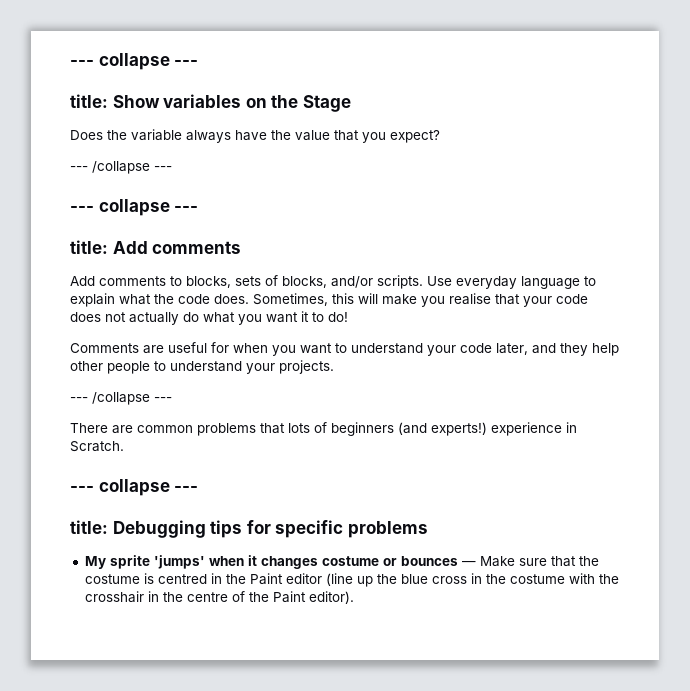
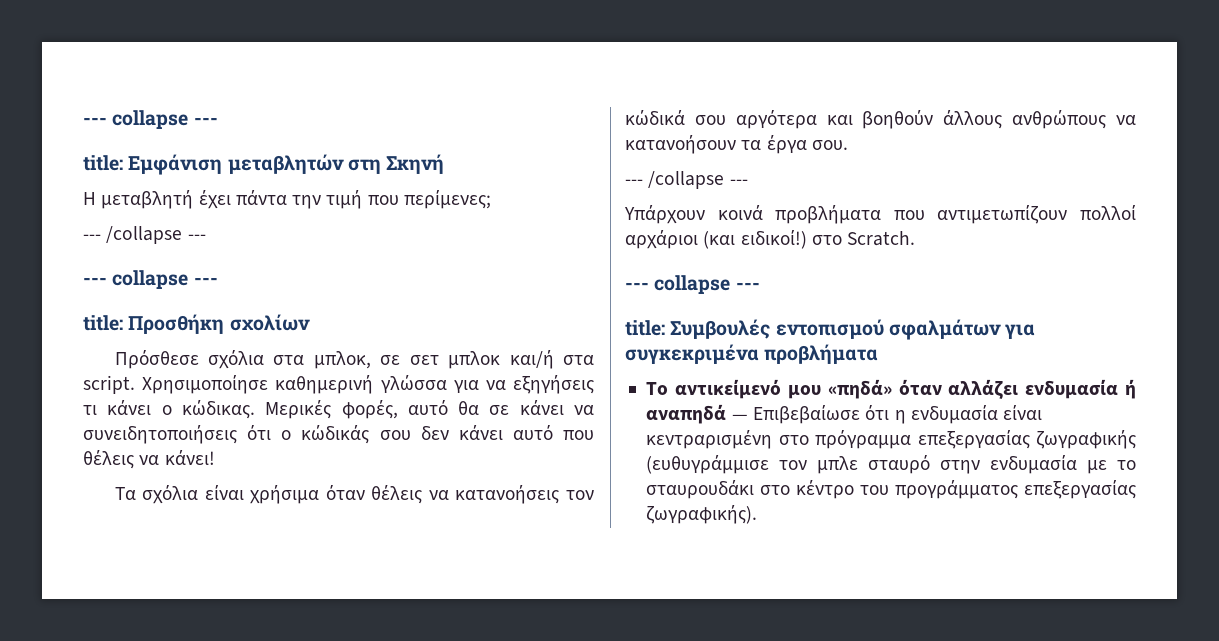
[70,53,199,70] [70,94,351,112] [70,129,440,143] --- collapse --- // title: Show variables on the Stage // Does the variable always have the value that you expect? -> [83,110,218,129] [83,154,445,175] [83,190,491,209] --- collapse --- // title: Εμφάνιση μεταβλητών στη Σκηνή // Η μεταβλητή έχει πάντα την τιμή που περίμενες;
[112,241,242,254] [70,275,596,289] [70,293,588,307] [70,311,348,325] [70,342,619,356] [70,360,334,374] [70,392,172,405] [70,422,577,436] Add comments // Add comments to blocks, sets of blocks, and/or scripts. Use everyday language to explain what the code does. Sometimes, this will make you realise that your code does not actually do what you want it to do! // Comments are useful for when you want to understand your code later, and they help other people to understand your projects. // --- /collapse --- // There are common problems that lots of beginners (and experts!) experience in -> [128,314,310,334] [114,350,594,369] [83,375,595,394] [83,400,594,419] [83,425,594,444] [83,450,215,469] [114,485,594,504] [625,110,1136,129] [625,135,848,154] [625,171,748,189] [624,205,1136,224] [625,230,842,249] Προσθήκη σχολίων // Πρόσθεσε σχόλια στα μπλοκ, σε σετ μπλοκ και/ή στα script. Χρησιμοποίησε καθημερινή γλώσσα για να εξηγήσεις τι κάνει ο κώδικας. Μερικές φορές, αυτό θα σε κάνει να συνειδητοποιήσεις ότι ο κώδικάς σου δεν κάνει αυτό που θέλεις να κάνει! // Τα σχόλια είναι χρήσιμα όταν θέλεις να κατανοήσεις τον κώδικά σου αργότερα και βοηθούν άλλους ανθρώπους να κατανοήσουν τα έργα σου. // --- /collapse --- // Υπάρχουν κοινά προβλήματα που αντιμετωπίζουν πολλοί αρχάριοι (και ειδικοί!) στο
[112,520,428,538] [84,555,599,569] [84,573,619,587] [84,591,354,604] Debugging tips for specific problems // My sprite 'jumps' when it changes costume or bounces — Make sure that the costume is centred in the Paint editor (line up the blue cross in the costume with the crosshair in the centre of the Paint editor). -> [670,319,1036,340] [625,344,879,364] [646,379,1136,399] [646,404,1043,424] [646,430,1136,449] [646,455,1136,474] [646,480,1136,499] [646,505,758,524] Συμβουλές εντοπισμού σφαλμάτων για συγκεκριμένα προβλήματα // Το αντικείμενό μου «πηδά» όταν αλλάζει ενδυμασία ή αναπηδά — Επιβεβαίωσε ότι η ενδυμασία είναι κεντραρισμένη στο πρόγραμμα επεξεργασίας ζωγραφικής (ευθυγράμμισε τον μπλε σταυρό στην ενδυμασία με το σταυρουδάκι στο κέντρο του προγράμματος επεξεργασίας ζωγραφικής).

